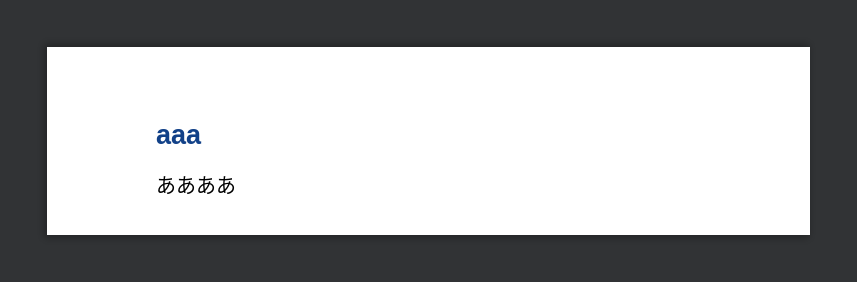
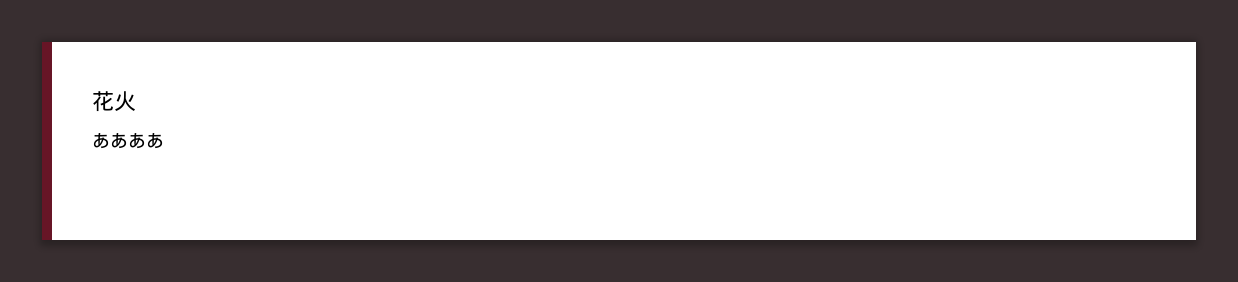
[156,129,202,144] aaa -> [92,91,136,112] 花火

